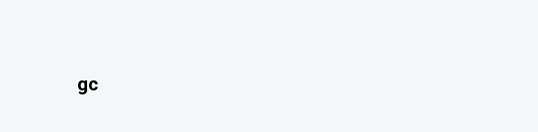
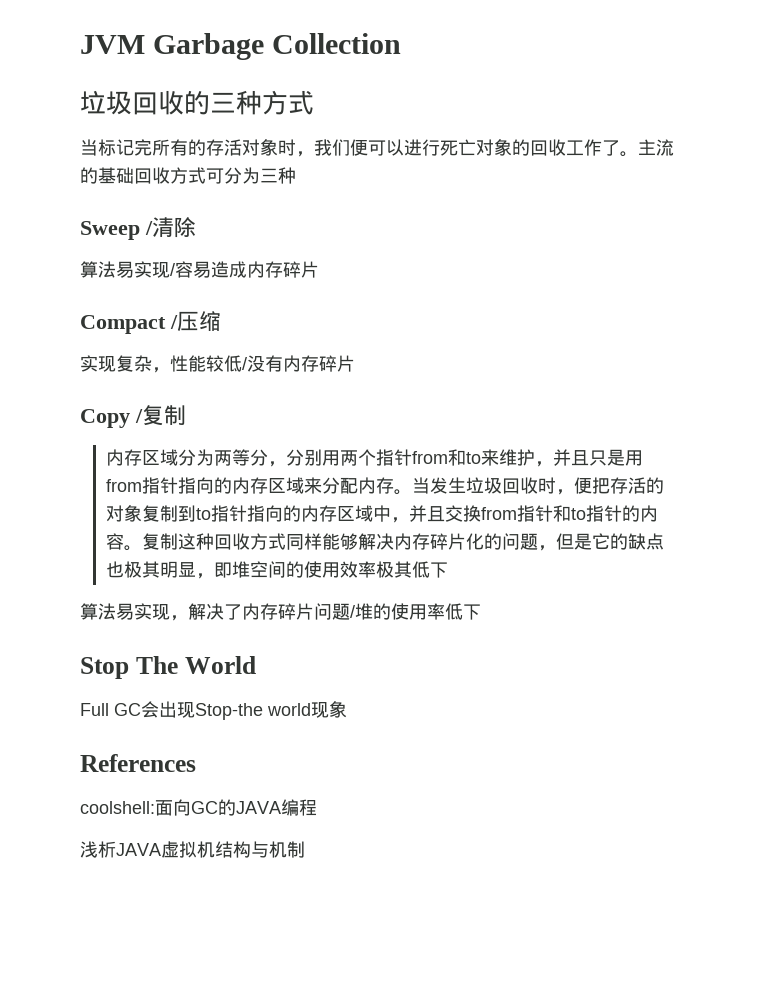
[77,80,99,95] gc -> [80,33,402,60] [80,90,314,115] [80,139,674,157] [80,167,296,184] [80,217,196,240] [80,261,319,278] [80,311,221,334] [80,355,355,373] [80,405,186,428] [105,449,643,467] [105,477,664,495] [105,505,658,523] [105,533,664,551] [105,561,448,579] [80,603,481,621] [80,656,256,679] [80,701,347,720] [80,754,196,772] [80,799,317,816] [80,841,305,858] JVM Garbage Collection // 垃圾回收的三种方式 // 当标记完所有的存活对象时，我们便可以进行死亡对象的回收工作了。主流的基础回收方式可分为三种 // Sweep /清除 // 算法易实现/容易造成内存碎片 // Compact /压缩 // 实现复杂，性能较低/没有内存碎片 // Copy /复制 // 内存区域分为两等分，分别用两个指针from和to来维护，并且只是用from指针指向的内存区域来分配内存。当发生垃圾回收时，便把存活的对象复制到to指针指向的内存区域中，并且交换from指针和to指针的内容。复制这种回收方式同样能够解决内存碎片化的问题，但是它的缺点也极其明显，即堆空间的使用效率极其低下 // 算法易实现，解决了内存碎片问题/堆的使用率低下 // Stop The World // Full GC会出现Stop-the world现象 // References // coolshell:面向GC的JAVA编程 // 浅析JAVA虚拟机结构与机制

